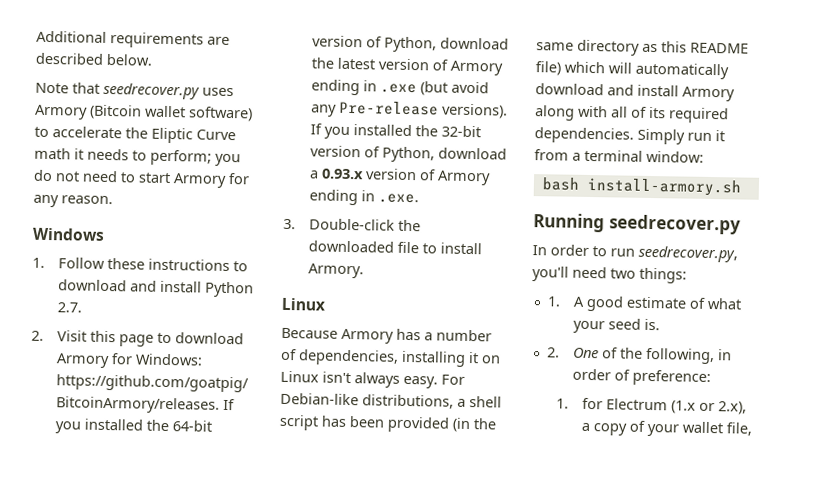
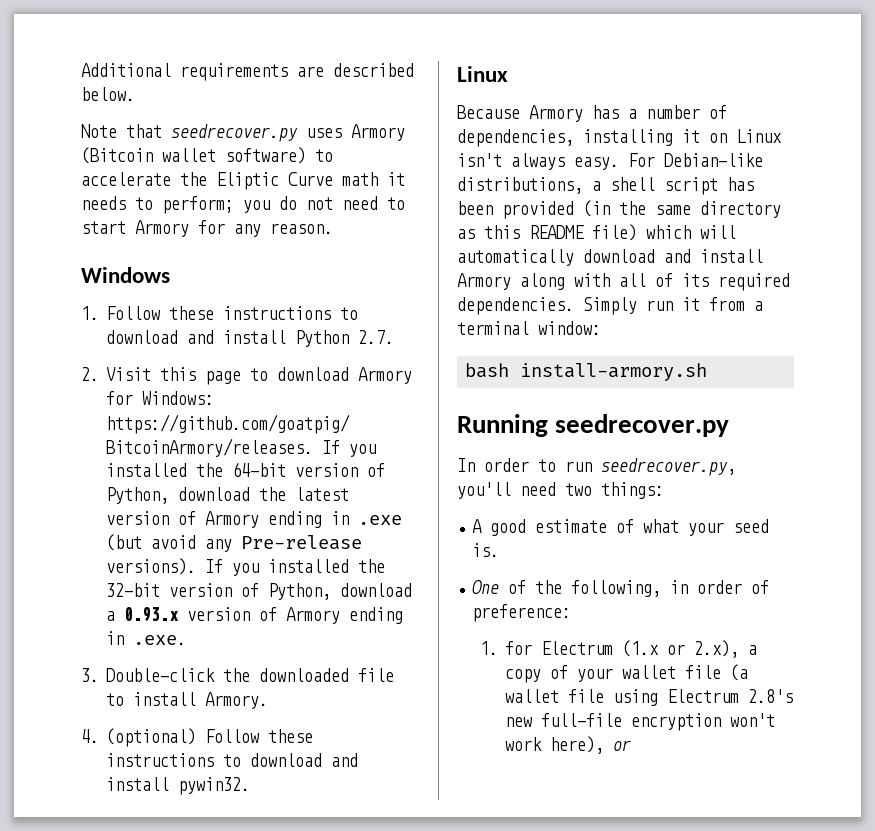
(364, 271) none -> [81,728,313,747] [106,753,358,767] [106,777,250,795] // 4. (optional) Follow these instructions to download and install pywin32.
[546,296,561,307] 1. -> (664, 490) none
[546,347,560,358] 2. -> (500, 550) none
[725,422,753,436] file, -> [684,664,748,681] [504,689,793,706] [504,713,775,731] [504,736,631,754] file (a wallet file using Electrum 2.8's new full-file encryption won't work here), or

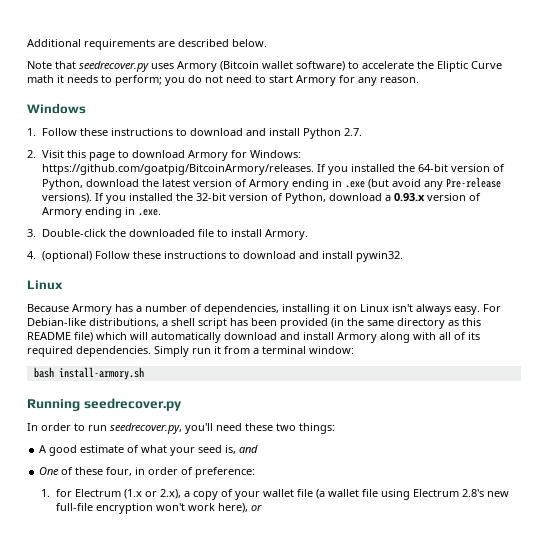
(556, 489) none -> [245,423,273,431] these
[472,543,500,557] is. -> [225,445,259,454] is, and
[535,580,662,597] the following, -> [75,467,133,476] these four,

